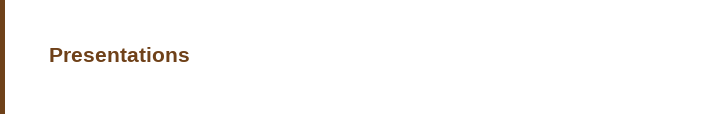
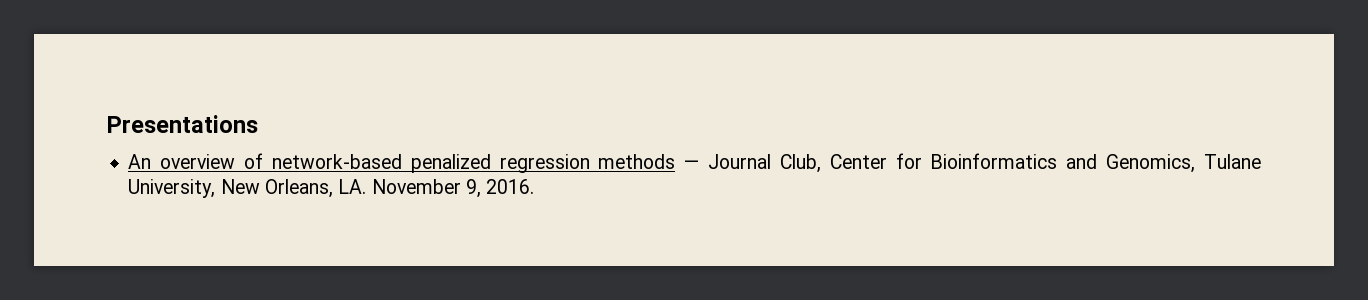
(190, 54) none -> [128,153,1262,173] [128,179,535,198] // An overview of network-based penalized regression methods — Journal Club, Center for Bioinformatics and Genomics, Tulane University, New Orleans, LA. November 9, 2016.

